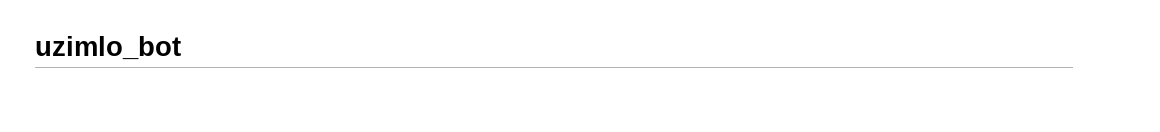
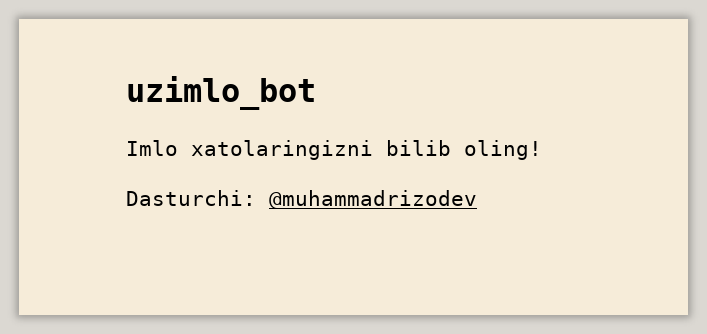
(181, 48) none -> [126,140,542,160] [126,190,477,209] // Imlo xatolaringizni bilib oling! // Dasturchi: @muhammadrizodev

